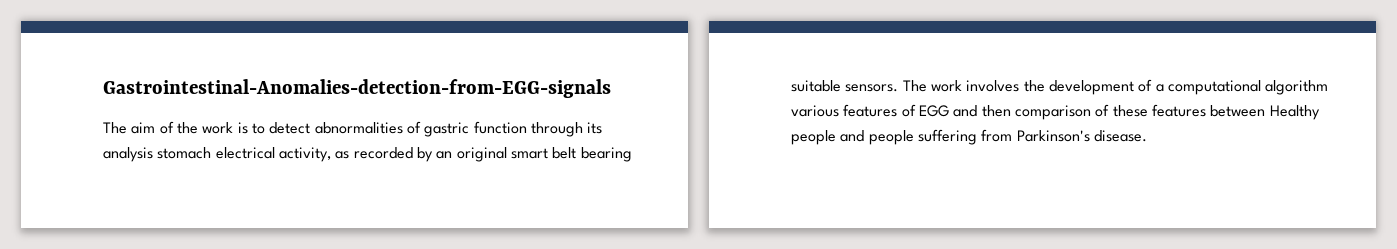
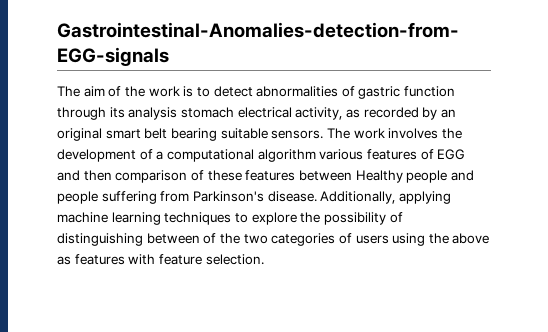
(1147, 136) none -> [320,191,451,204] [57,212,403,225] [57,233,490,246] [57,254,264,265] Additionally, applying machine learning techniques to explore the possibility of distinguishing between of the two categories of users using the above as features with feature selection.

